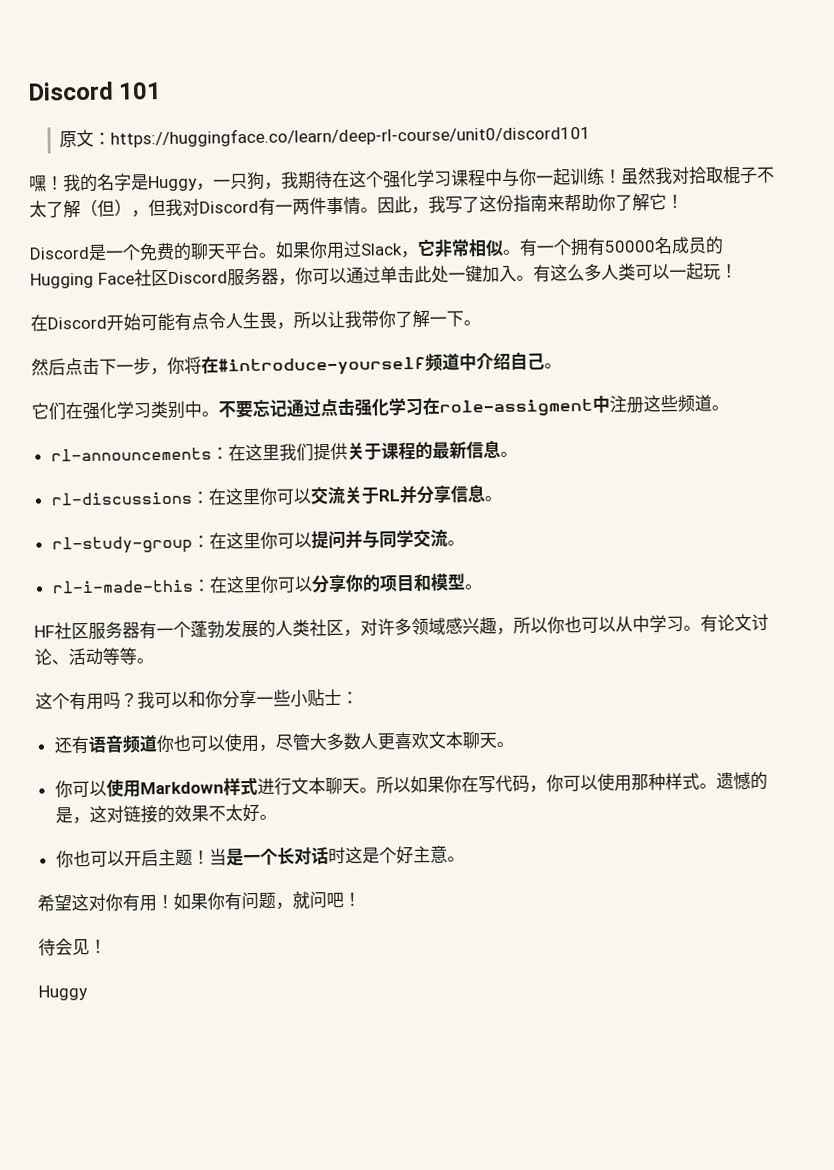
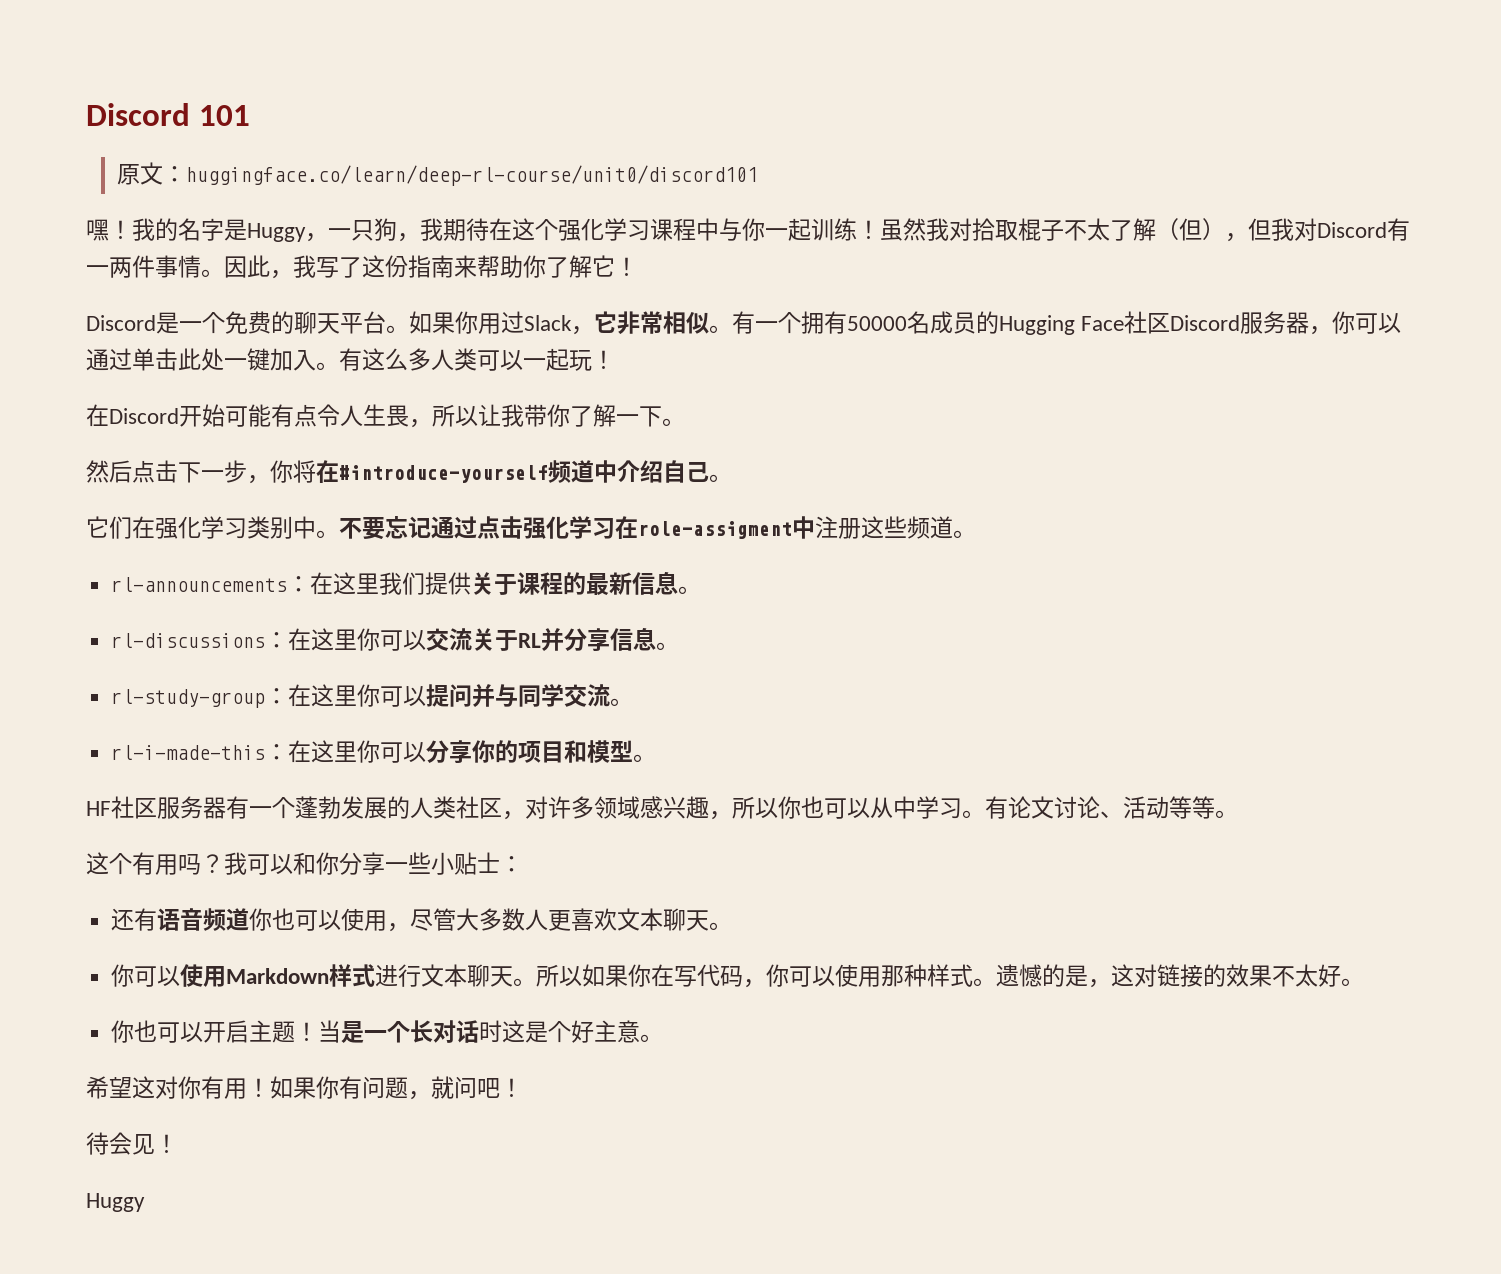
[109,124,591,148] https://huggingface.co/learn/deep-rl-course/unit0/discord101 -> [186,165,759,186] huggingface.co/learn/deep-rl-course/unit0/discord101

